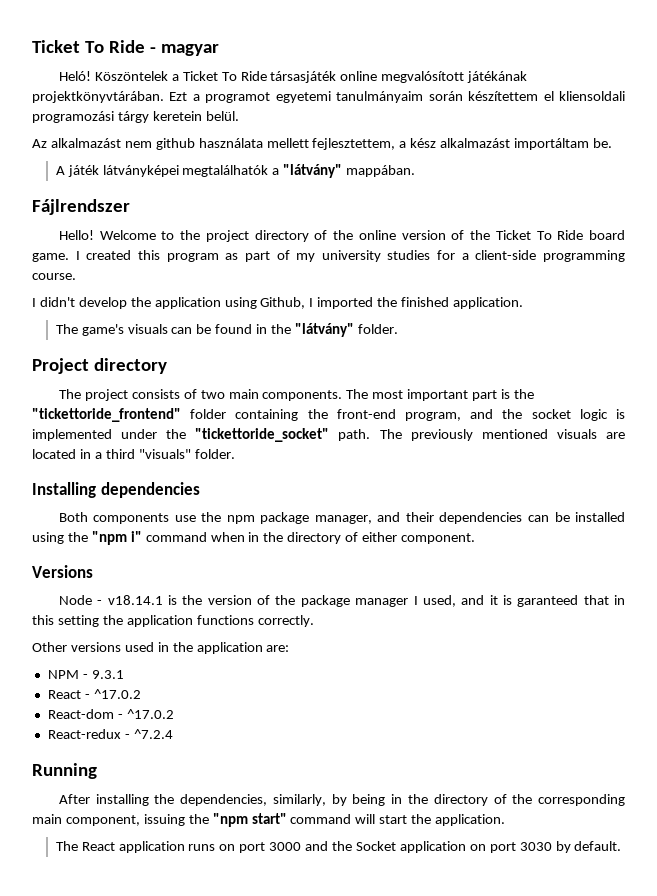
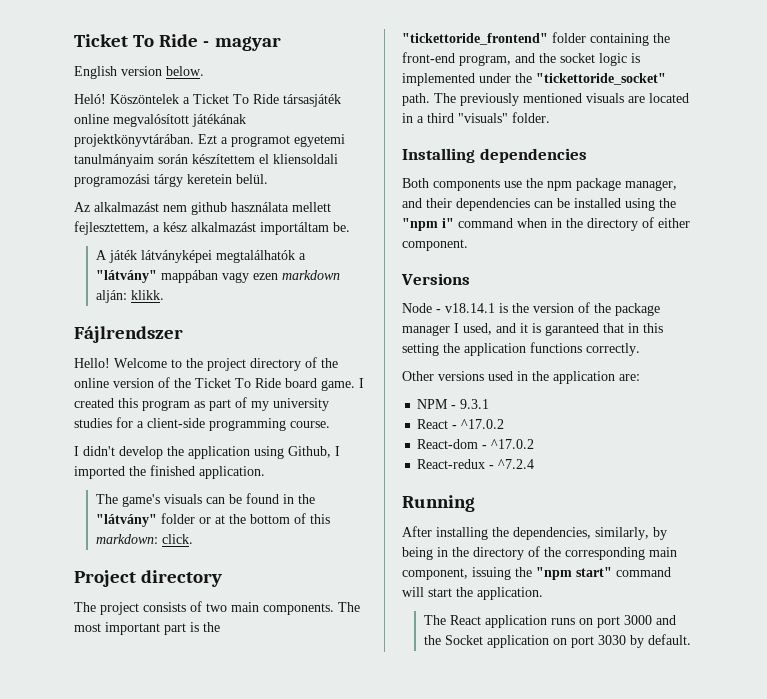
(219, 50) none -> [74,66,204,79] // English version below.
[346,165,416,177] mappában. -> [160,270,340,283] [95,290,164,303] mappában vagy ezen markdown alján: klikk.
[357,324,398,334] folder. -> [160,513,330,524] [95,534,193,544] folder or at the bottom of this markdown: click.

